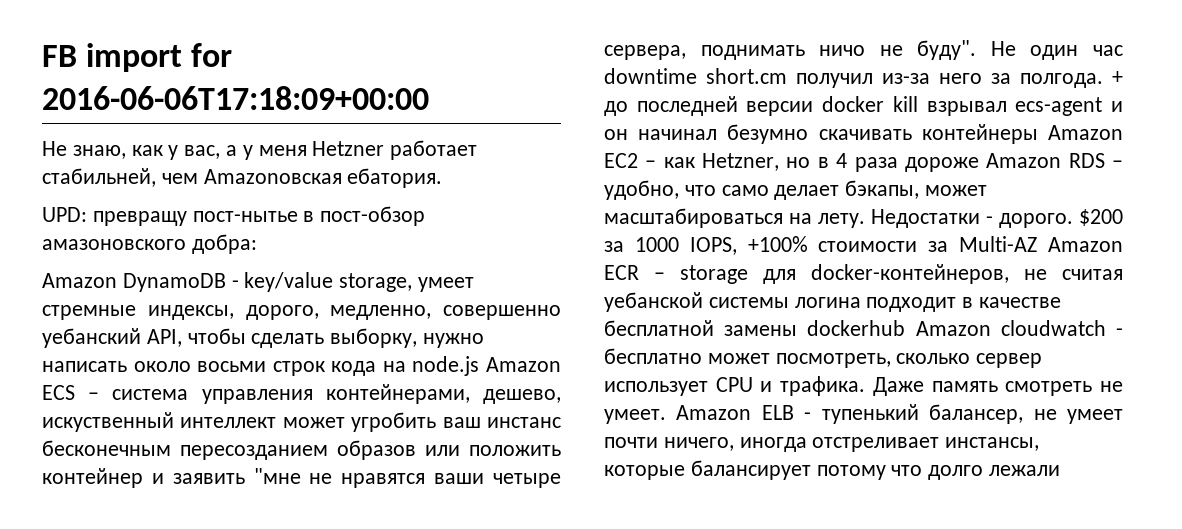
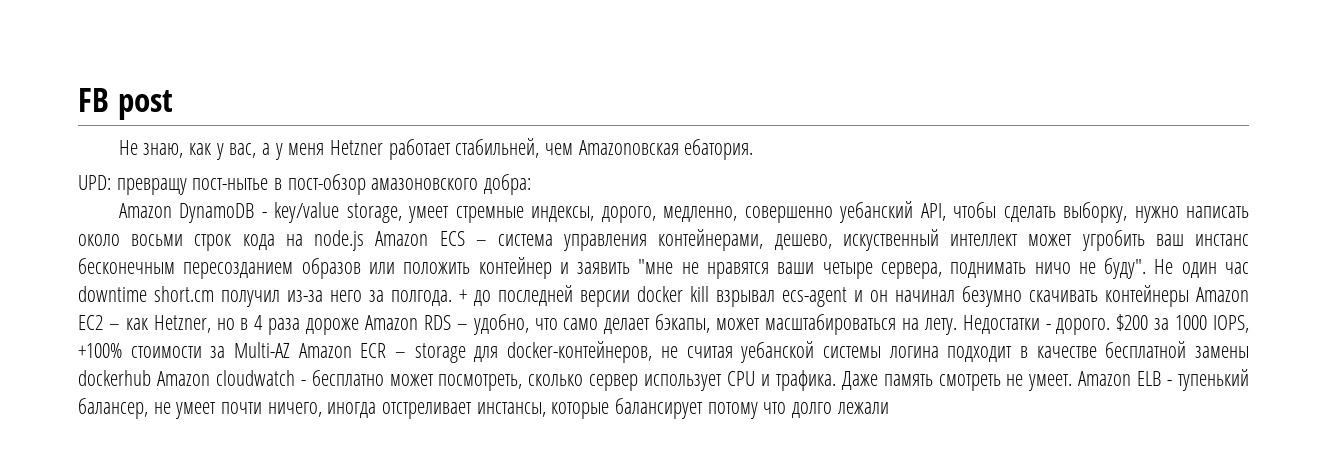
[86,43,233,72] [42,86,429,110] import for 2016-06-06T17:18:09+00:00 -> [117,90,173,120] post

